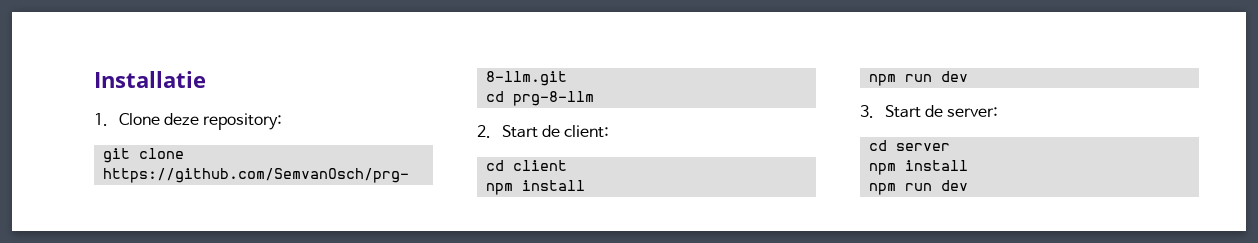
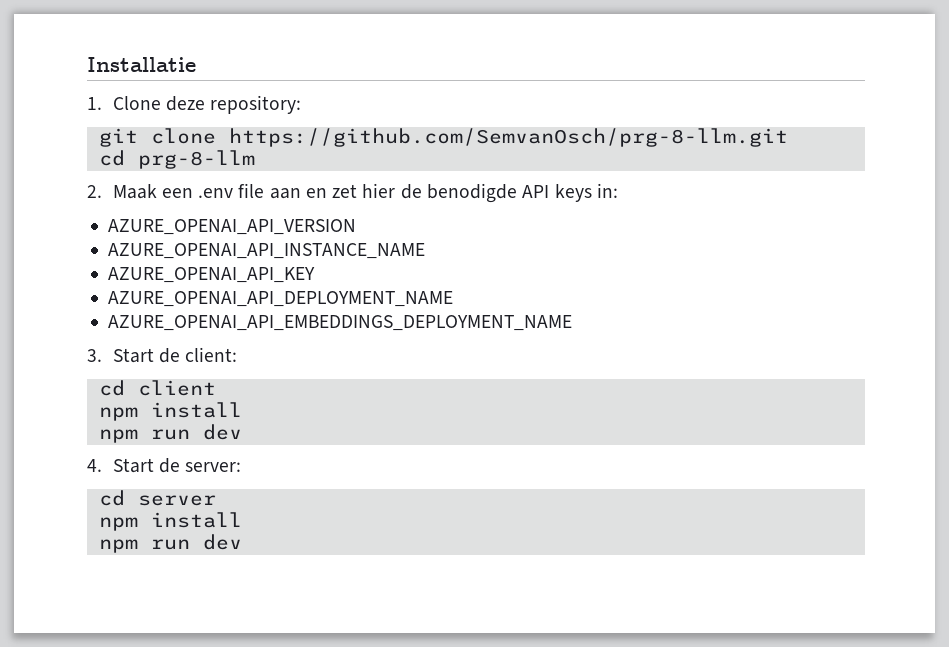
(491, 131) none -> [112,183,618,203] [108,219,357,235] [108,243,426,259] [108,267,316,283] [108,291,454,307] [108,315,573,331] [87,349,102,362] Maak een .env file aan en zet hier de benodigde API keys in: // AZURE_OPENAI_API_VERSION // AZURE_OPENAI_API_INSTANCE_NAME // AZURE_OPENAI_API_KEY // AZURE_OPENAI_API_DEPLOYMENT_NAME // AZURE_OPENAI_API_EMBEDDINGS_DEPLOYMENT_NAME // 3.
[860,105,874,118] 3. -> [87,459,102,472] 4.

